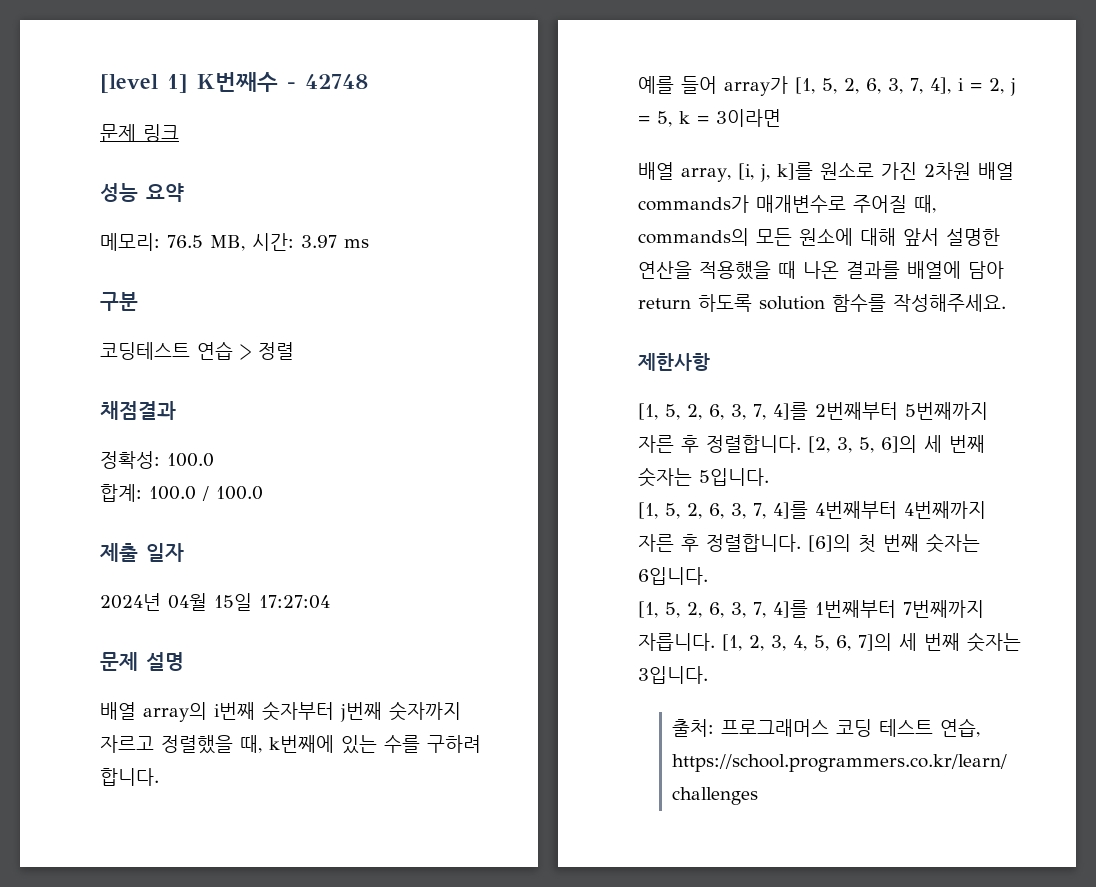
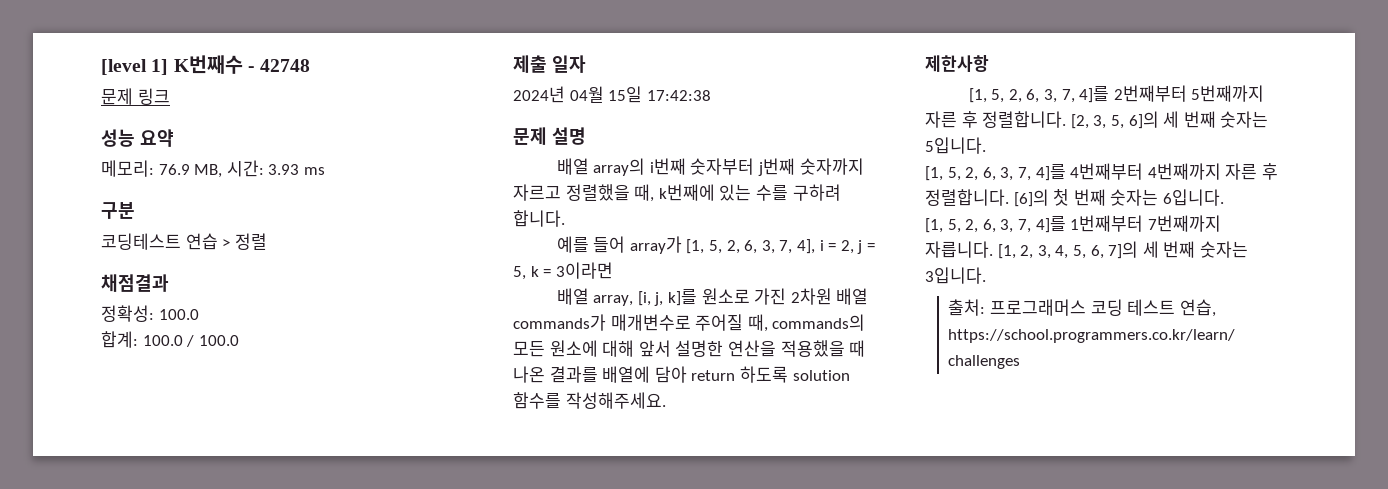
[167,235,203,248] 76.5 -> [158,164,190,175] 76.9
[301,235,337,248] 3.97 -> [268,164,300,175] 3.93
[259,595,330,609] 17:27:04 -> [646,90,711,101] 17:42:38

